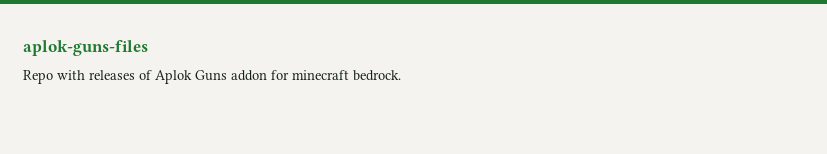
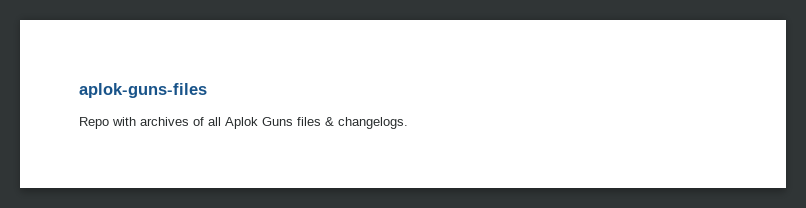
[89,70,401,84] releases of Aplok Guns addon for minecraft bedrock. -> [140,117,408,129] archives of all Aplok Guns files & changelogs.

